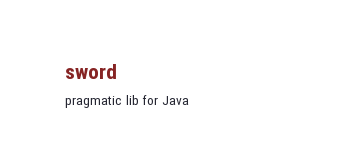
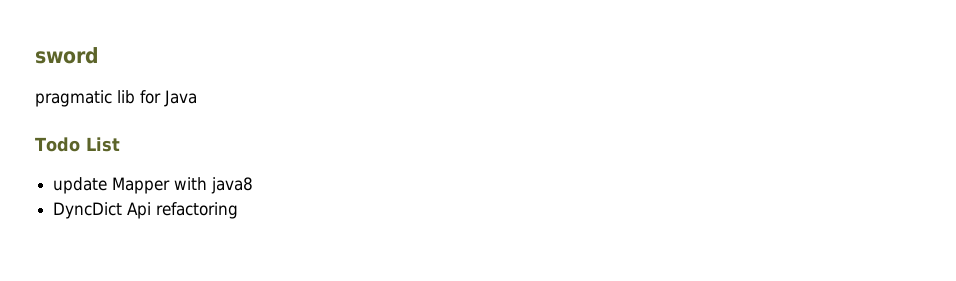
(189, 100) none -> [35,137,120,152] [53,177,254,194] [53,202,239,219] // Todo List // update Mapper with java8 // DyncDict Api refactoring

